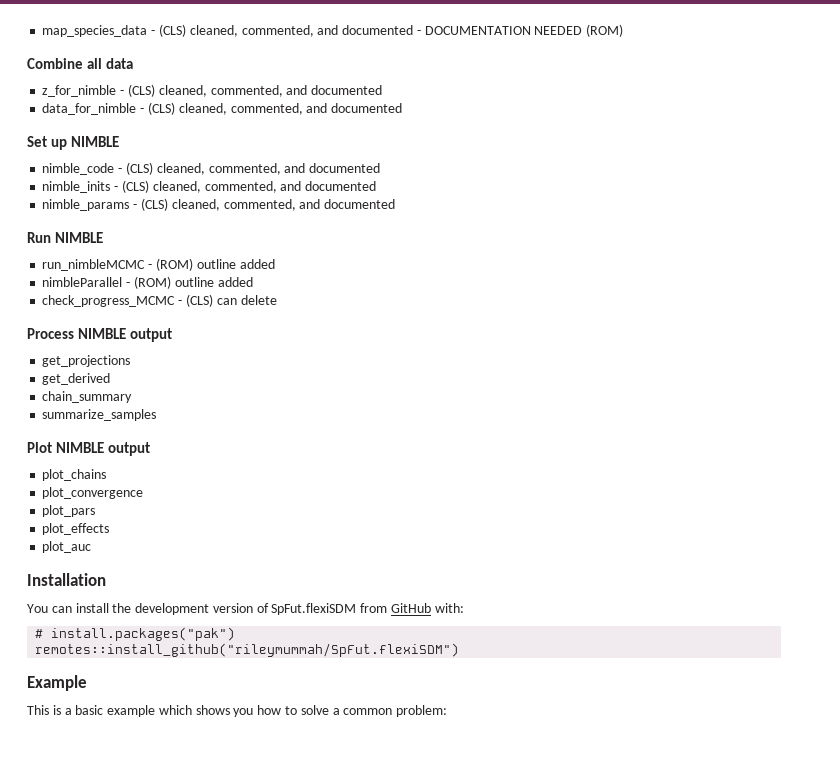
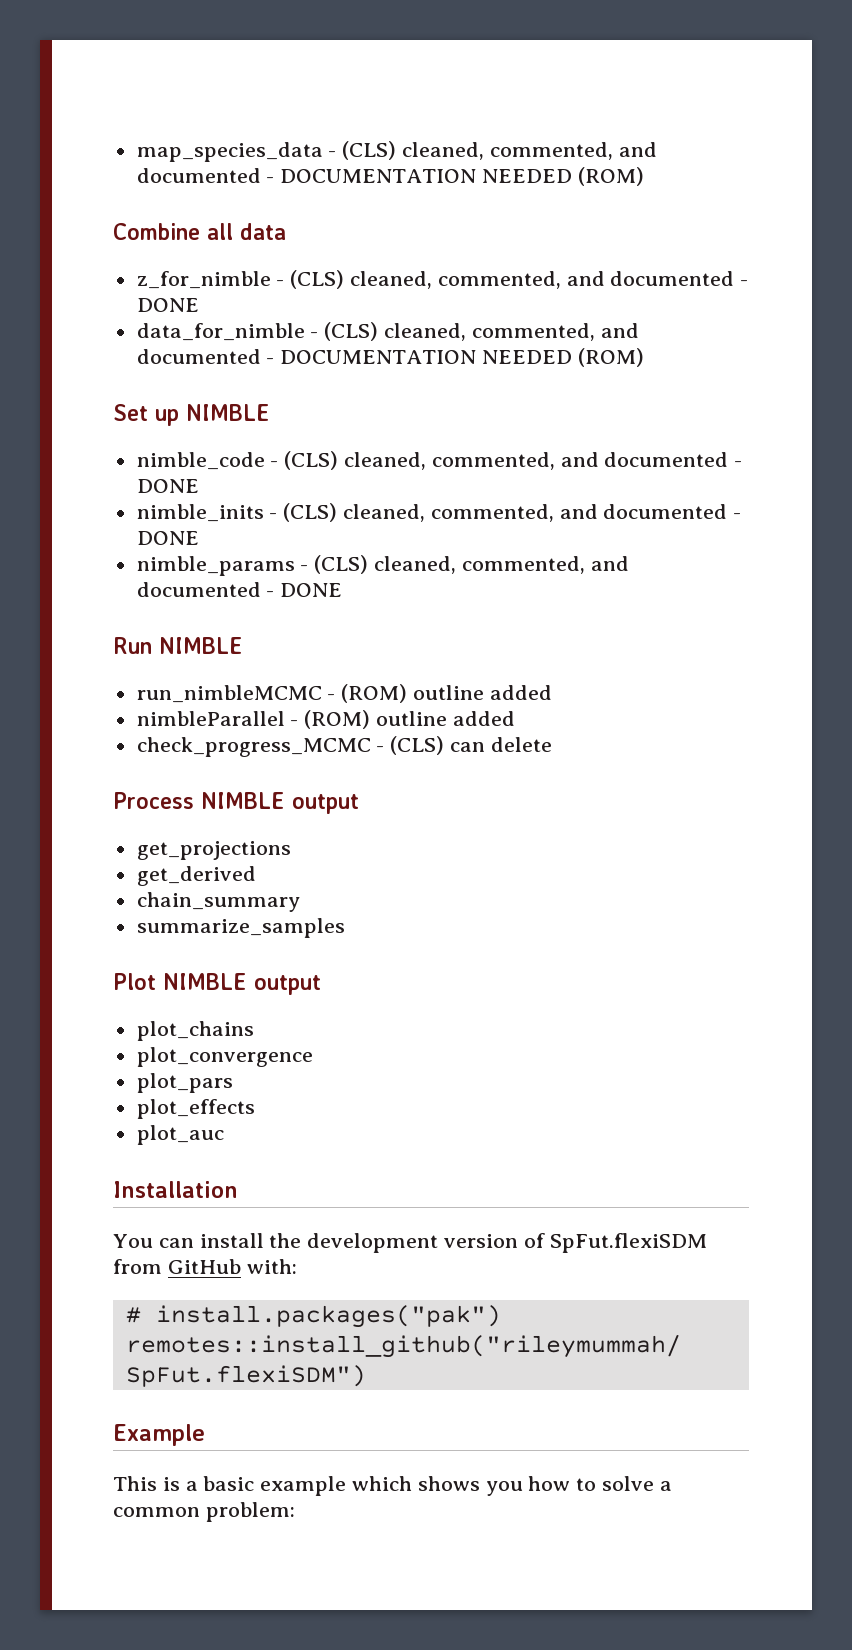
(383, 90) none -> [740,280,749,286] [136,298,199,312] - DONE
(403, 108) none -> [266,348,644,367] - DOCUMENTATION NEEDED (ROM)
(381, 168) none -> [734,461,743,467] [136,479,199,493] - DONE
(377, 186) none -> [733,513,742,519] [136,531,199,545] - DONE
(396, 204) none -> [266,583,343,597] - DONE

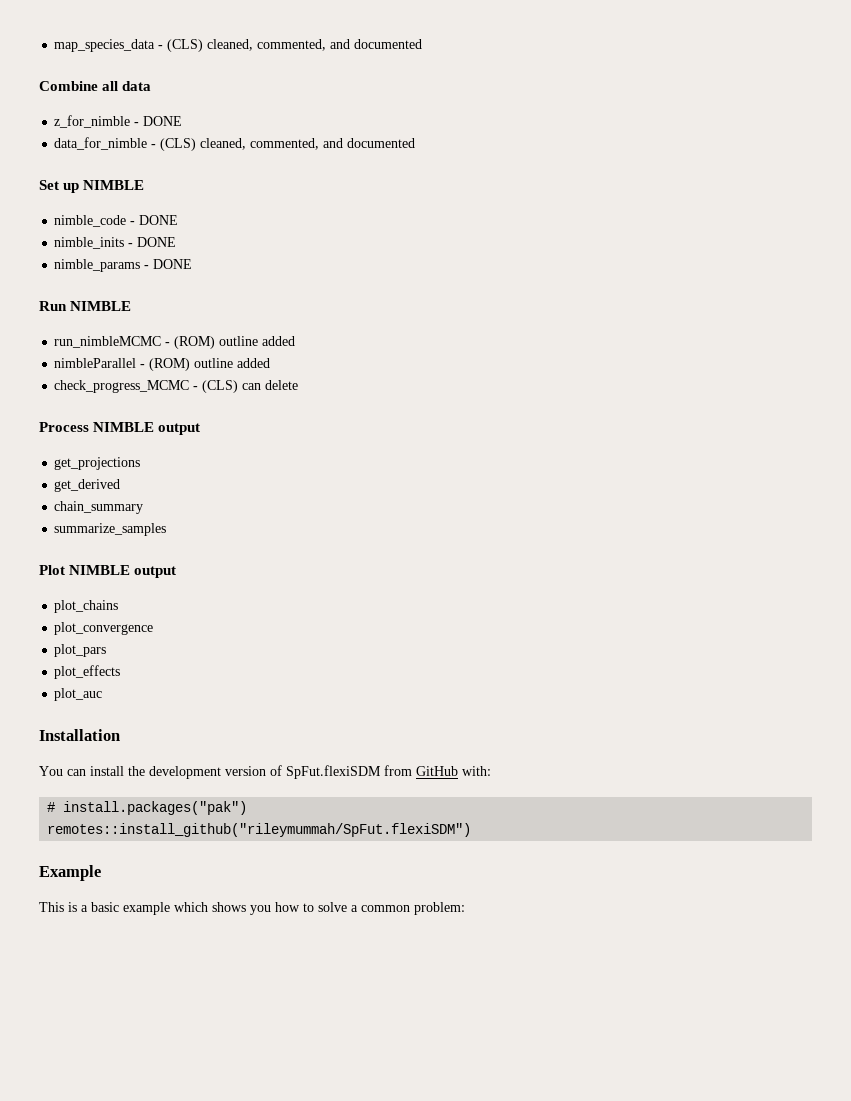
[266,167,644,186] - DOCUMENTATION NEEDED (ROM) -> (423, 44) none
[290,270,749,289] (CLS) cleaned, commented, and documented - -> (140, 124) none
[266,348,644,367] - DOCUMENTATION NEEDED (ROM) -> (416, 143) none
[284,451,743,470] [136,479,199,493] [136,503,742,522] [136,531,199,545] [136,555,629,576] [136,582,261,597] (CLS) cleaned, commented, and documented - DONE // nimble_inits - (CLS) cleaned, commented, and documented - DONE // nimble_params - (CLS) cleaned, commented, and documented -> [139,215,179,225] [54,237,177,249] [54,259,141,272] DONE // nimble_inits - DONE // nimble_params

